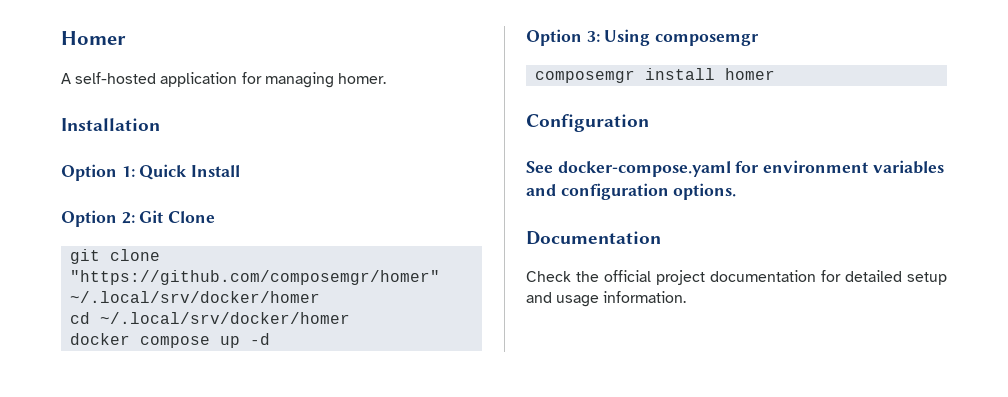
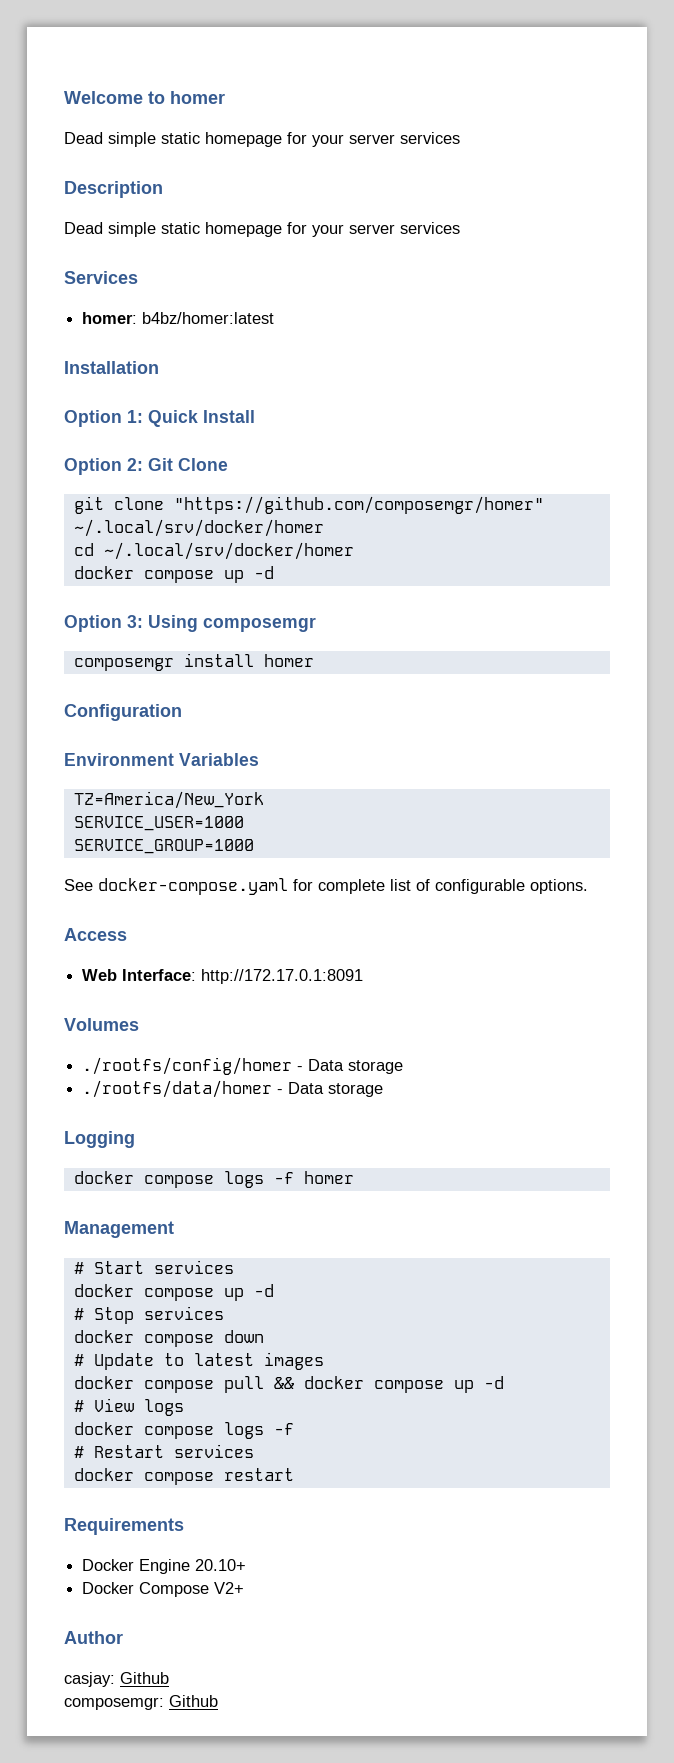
[61,31,126,45] [61,72,386,88] Homer // A self-hosted application for managing homer. -> [64,91,225,104] [64,132,460,147] [64,181,163,198] [64,222,460,237] [64,271,138,284] [82,312,275,324] Welcome to homer // Dead simple static homepage for your server services // Description // Dead simple static homepage for your server services // Services // homer: b4bz/homer:latest
[526,160,944,177] [526,183,737,200] [526,231,661,245] [526,270,947,285] [526,291,687,307] See docker-compose.yaml for environment variables and configuration options. // Documentation // Check the official project documentation for detailed setup and usage information. -> [64,753,259,766] [73,791,264,809] [73,816,244,831] [73,839,254,854] [64,878,588,895] [64,928,127,941] [82,969,364,984] [64,1018,139,1031] [82,1057,404,1075] [82,1080,384,1098] [64,1131,135,1148] [73,1171,354,1188] [64,1221,174,1238] [73,1260,234,1274] [73,1284,274,1301] [73,1306,224,1324] [73,1330,264,1347] [73,1352,324,1370] [73,1376,504,1393] [73,1398,184,1416] [73,1422,294,1439] [73,1444,254,1458] [73,1468,294,1485] [64,1518,184,1535] [82,1559,247,1574] [82,1582,245,1597] [64,1631,123,1644] [64,1672,169,1687] [64,1695,218,1710] Environment Variables // TZ=America/New_York // SERVICE_USER=1000 // SERVICE_GROUP=1000 // See docker-compose.yaml for complete list of configurable options. // Access // Web Interface: http://172.17.0.1:8091 // Volumes // ./rootfs/config/homer - Data storage // ./rootfs/data/homer - Data storage // Logging // docker compose logs -f homer // Management // # Start services // docker compose up -d // # Stop services // docker compose down // # Update to latest images // docker compose pull && docker compose up -d // # View logs // docker compose logs -f // # Restart services // docker compose restart // Requirements // Docker Engine 20.10+ // Docker Compose V2+ // Author // casjay: Github // composemgr: Github

